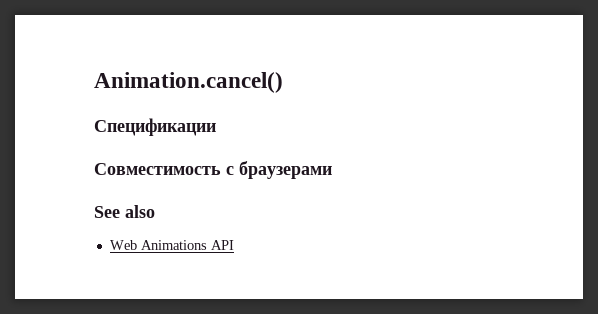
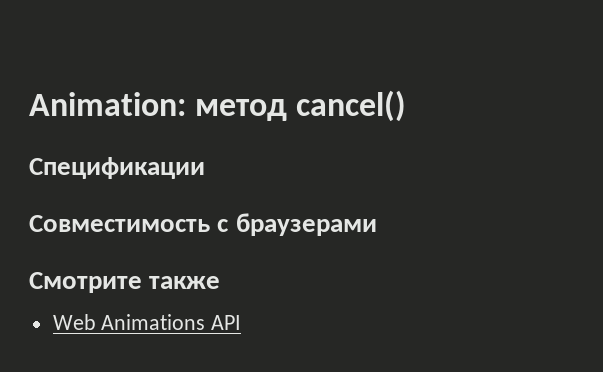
[94,72,283,93] Animation.cancel() -> [29,90,407,122] Animation: метод cancel()
[94,205,155,218] See also -> [29,272,221,293] Смотрите также

